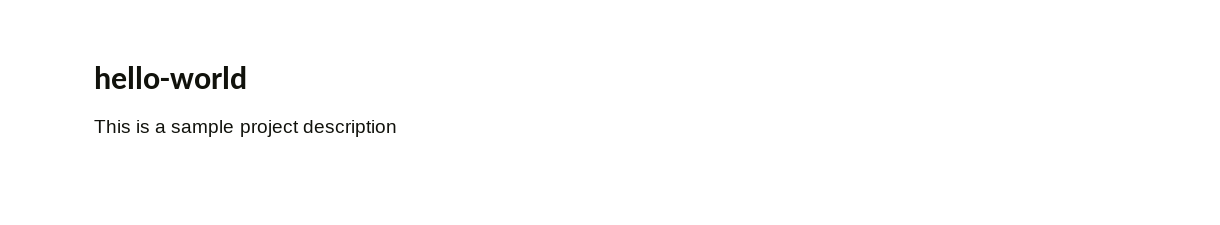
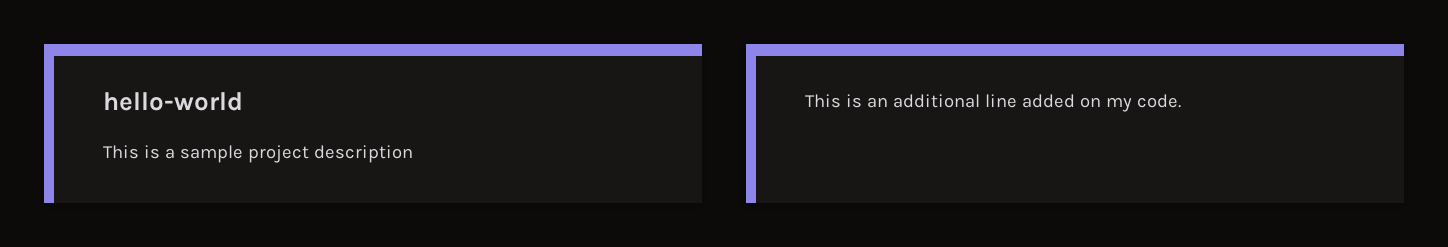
(397, 128) none -> [805,94,1181,112] // This is an additional line added on my code.

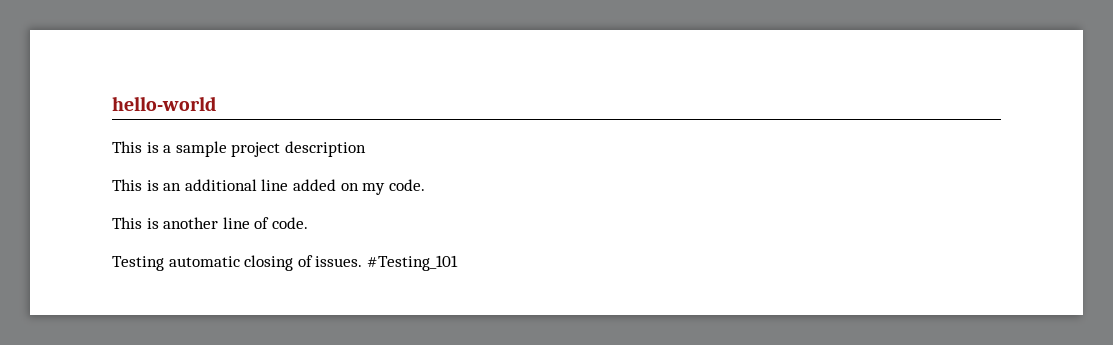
(1181, 101) none -> [112,217,308,229] [112,255,458,271] // This is another line of code. // Testing automatic closing of issues. #Testing_101

